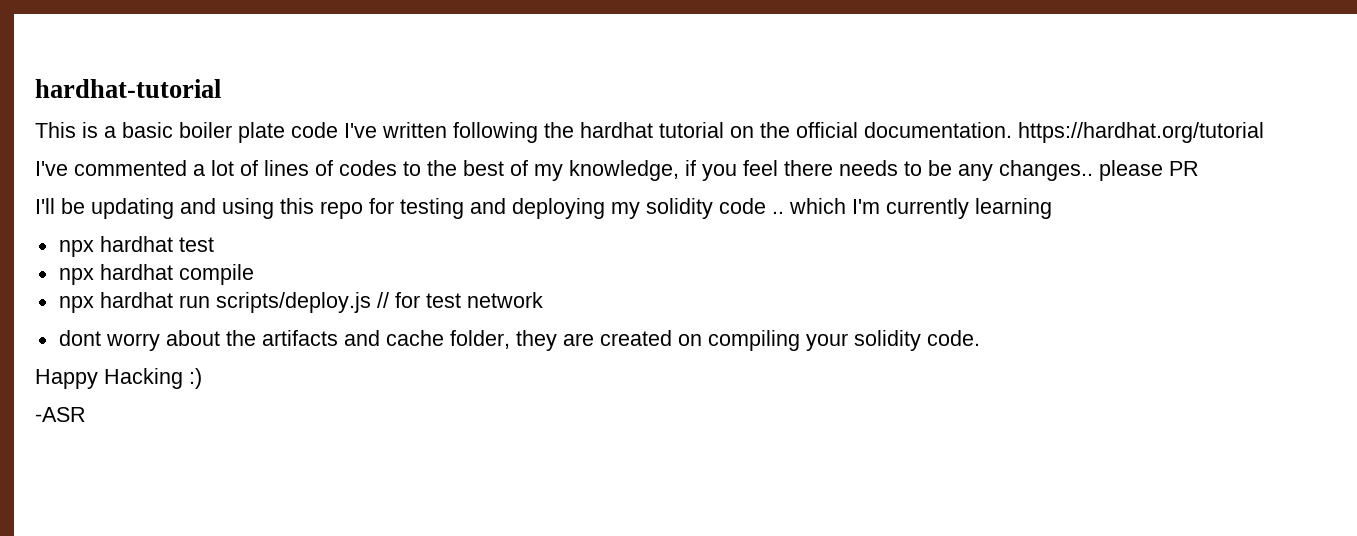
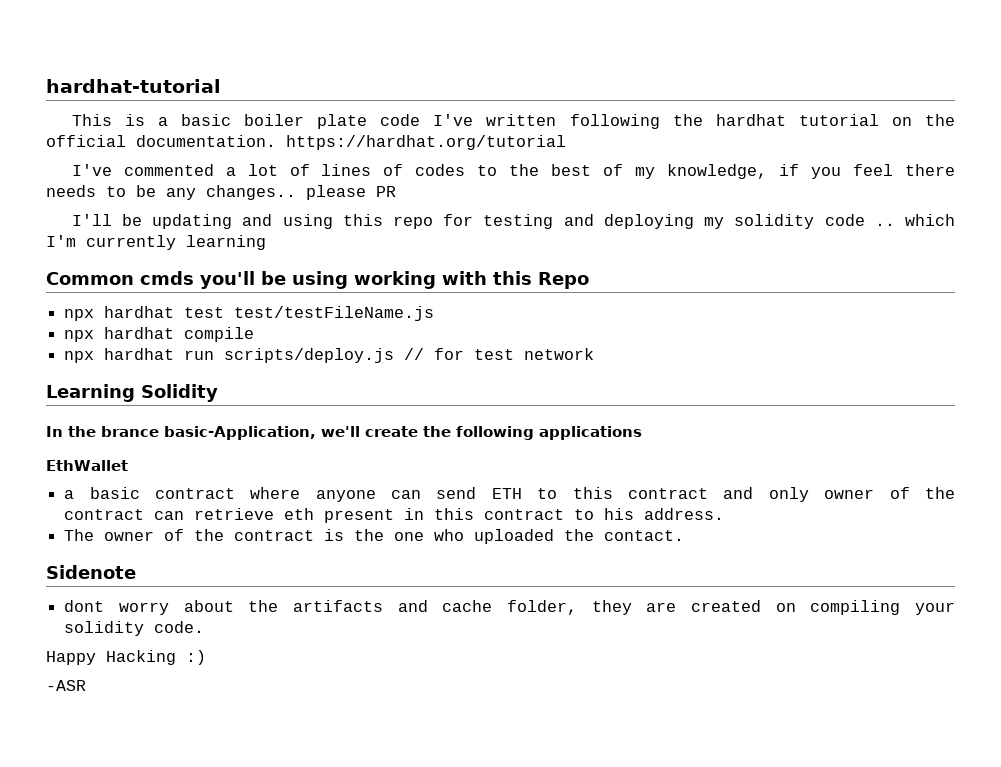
(1052, 208) none -> [46,271,589,289] // Common cmds you'll be using working with this Repo
(214, 244) none -> [234,306,435,321] test/testFileName.js
(543, 300) none -> [46,384,218,402] [46,426,642,440] [46,460,128,471] [64,487,955,502] [64,508,725,523] [64,529,685,544] [46,565,136,579] // Learning Solidity // In the brance basic-Application, we'll create the following applications // EthWallet // a basic contract where anyone can send ETH to this contract and only owner of the contract can retrieve eth present in this contract to his address. // The owner of the contract is the one who uploaded the contact. // Sidenote

